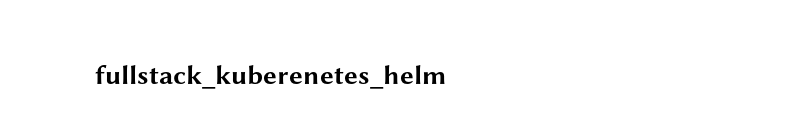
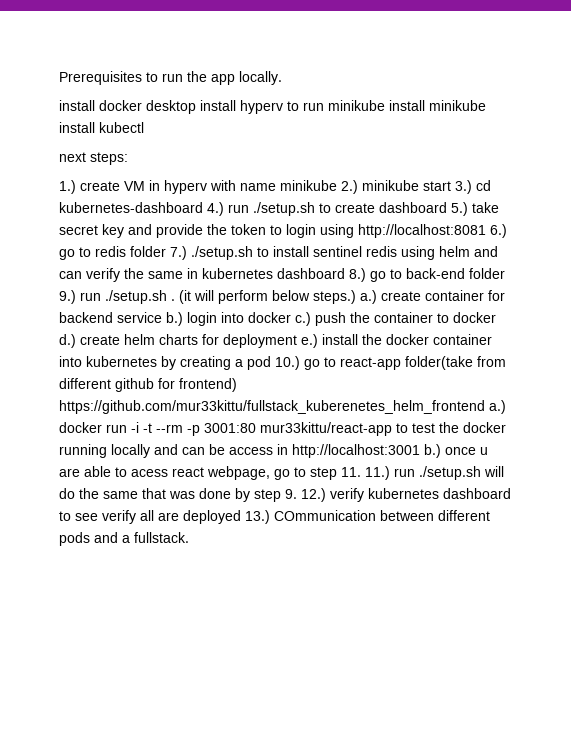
[95,65,447,89] fullstack_kuberenetes_helm -> [59,71,282,85] [59,100,486,114] [59,122,144,133] [59,152,128,165] [59,180,491,194] [59,202,499,216] [59,224,507,238] [59,246,498,260] [59,268,505,282] [59,290,505,304] [59,312,496,326] [59,334,492,348] [59,356,506,370] [59,378,237,392] [59,400,506,414] [59,422,506,436] [59,444,488,458] [59,466,504,480] [59,488,511,502] [59,510,490,524] [59,532,189,546] Prerequisites to run the app locally. // install docker desktop install hyperv to run minikube install minikube install kubectl // next steps: // 1.) create VM in hyperv with name minikube 2.) minikube start 3.) cd kubernetes-dashboard 4.) run ./setup.sh to create dashboard 5.) take secret key and provide the token to login using http://localhost:8081 6.) go to redis folder 7.) ./setup.sh to install sentinel redis using helm and can verify the same in kubernetes dashboard 8.) go to back-end folder 9.) run ./setup.sh . (it will perform below steps.) a.) create container for backend service b.) login into docker c.) push the container to docker d.) create helm charts for deployment e.) install the docker container into kubernetes by creating a pod 10.) go to react-app folder(take from different github for frontend) https://github.com/mur33kittu/fullstack_kuberenetes_helm_frontend a.) docker run -i -t --rm -p 3001:80 mur33kittu/react-app to test the docker running locally and can be access in http://localhost:3001 b.) once u are able to acess react webpage, go to step 11. 11.) run ./setup.sh will do the same that was done by step 9. 12.) verify kubernetes dashboard to see verify all are deployed 13.) COmmunication between different pods and a fullstack.

